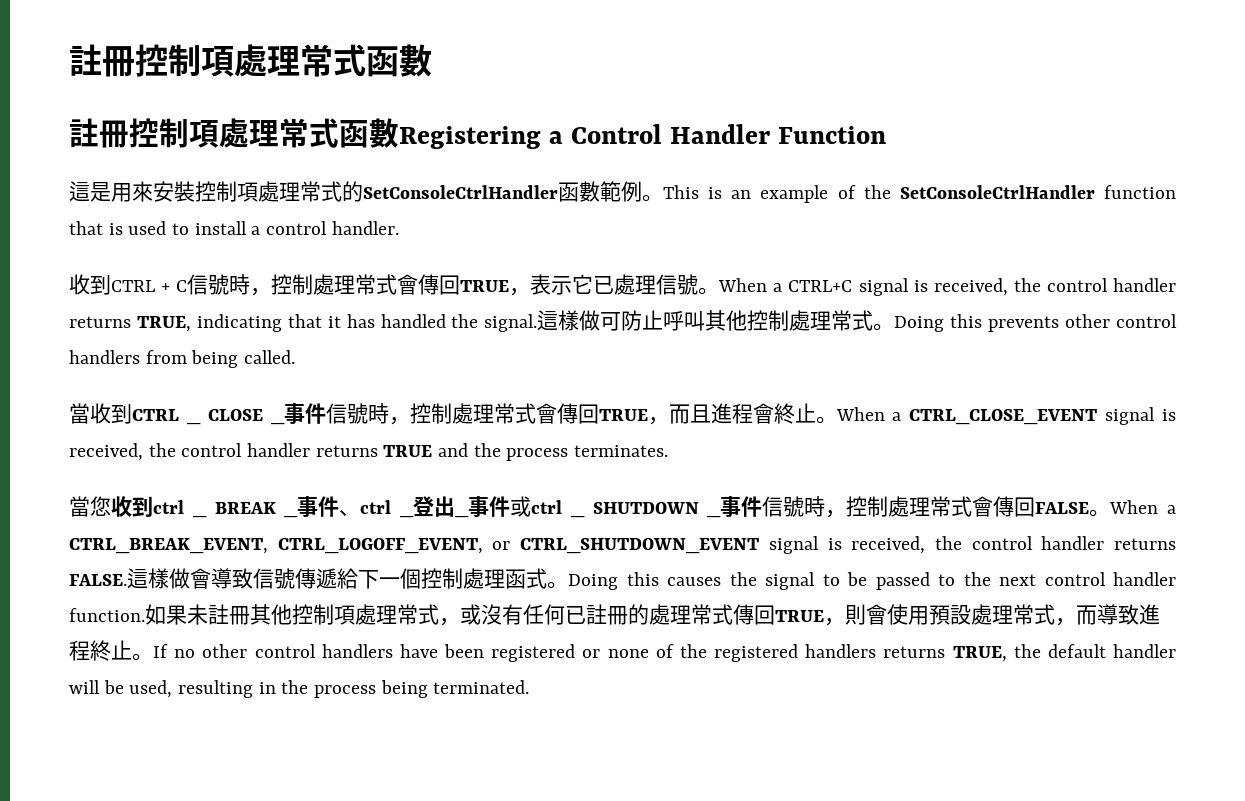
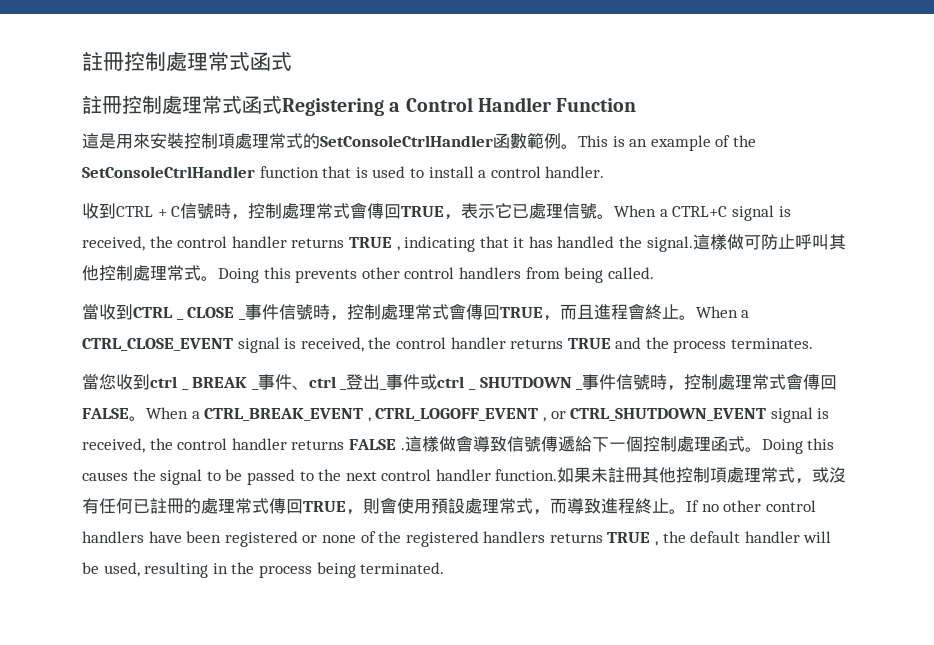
[69,44,432,77] [69,118,399,148] 註冊控制項處理常式函數 // 註冊控制項處理常式函數 -> [82,52,292,72] [82,95,282,114] 註冊控制處理常式函式 // 註冊控制處理常式函式
[136,316,191,332] TRUE, -> [348,237,400,251] TRUE ,
[69,538,483,554] CTRL_BREAK_EVENT, CTRL_LOGOFF_EVENT, -> [204,408,546,422] CTRL_BREAK_EVENT , CTRL_LOGOFF_EVENT ,
[69,574,127,586] FALSE. -> [348,439,405,450] FALSE .
[952,646,1007,662] TRUE, -> [607,532,659,546] TRUE ,

